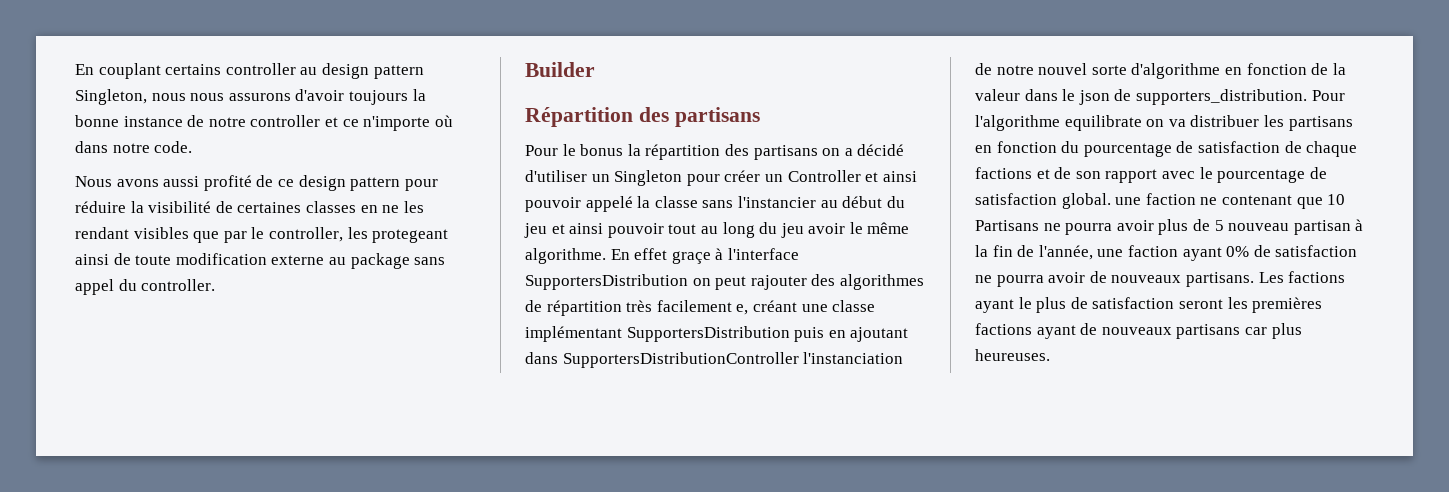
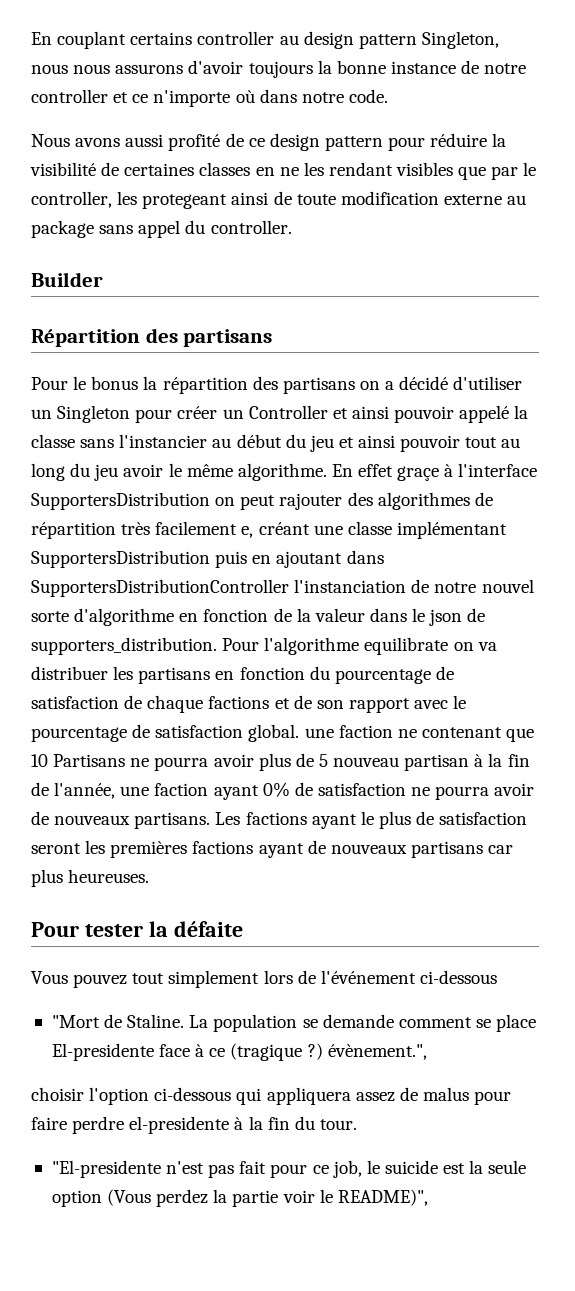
(1050, 355) none -> [31,921,243,937] [31,970,497,988] [51,1014,537,1032] [51,1043,427,1061] [31,1087,512,1105] [31,1116,357,1134] [51,1160,527,1178] [51,1189,428,1207] // Pour tester la défaite // Vous pouvez tout simplement lors de l'événement ci-dessous // "Mort de Staline. La population se demande comment se place El-presidente face à ce (tragique ?) évènement.", // choisir l'option ci-dessous qui appliquera assez de malus pour faire perdre el-presidente à la fin du tour. // "El-presidente n'est pas fait pour ce job, le suicide est la seule option (Vous perdez la partie voir le README)",

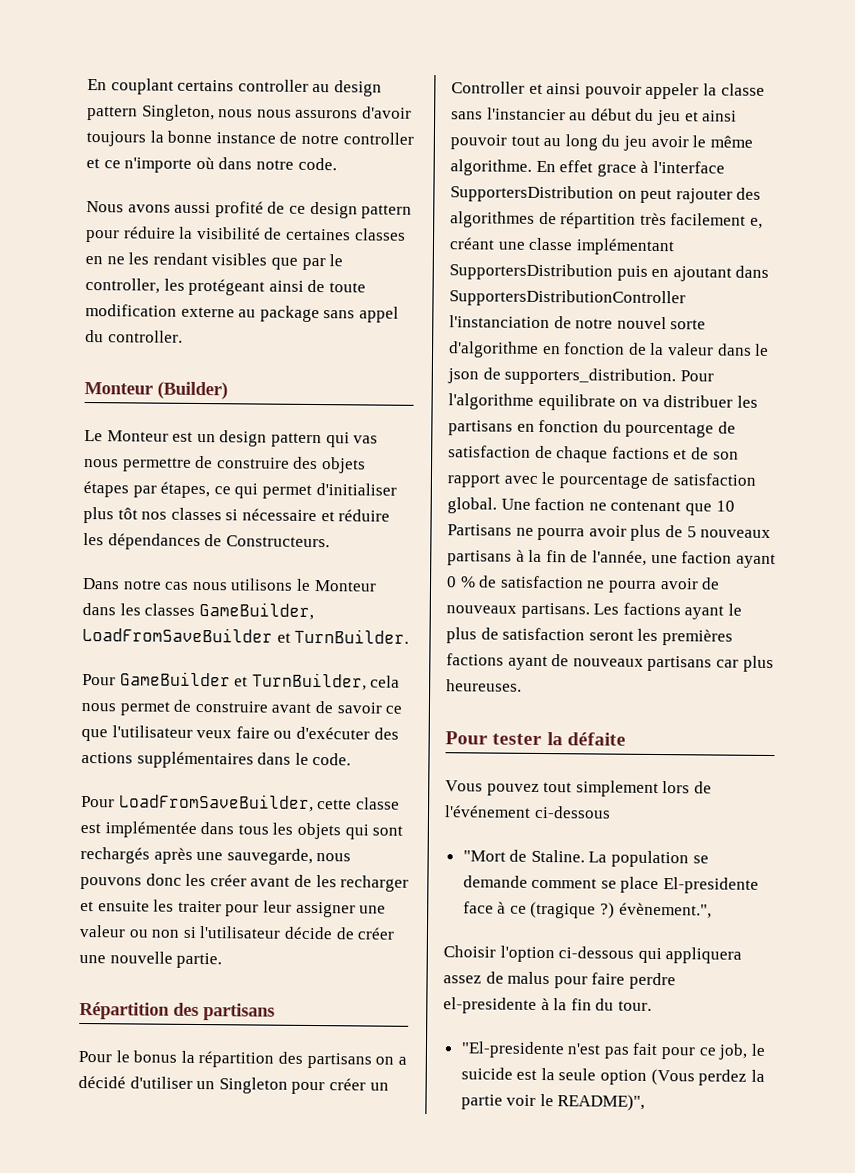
[142,194,228,209] protegeant -> [188,278,266,296] protégeant
[31,272,103,287] Builder -> [84,381,228,400] [84,429,379,448] [84,455,366,474] [83,480,397,499] [83,506,391,524] [83,532,330,551] [82,577,377,592] [82,602,314,621] [82,626,410,644] [82,671,401,691] [81,699,403,716] [81,725,399,742] [81,751,352,769] [81,793,400,813] [80,821,404,840] [80,846,352,866] [80,873,410,892] [80,899,387,918] [79,924,396,940] [79,951,223,969] Monteur (Builder) // Le Monteur est un design pattern qui vas nous permettre de construire des objets étapes par étapes, ce qui permet d'initialiser plus tôt nos classes si nécessaire et réduire les dépendances de Constructeurs. // Dans notre cas nous utilisons le Monteur dans les classes GameBuilder, LoadFromSaveBuilder et TurnBuilder. // Pour GameBuilder et TurnBuilder, cela nous permet de construire avant de savoir ce que l'utilisateur veux faire ou d'exécuter des actions supplémentaires dans le code. // Pour LoadFromSaveBuilder, cette classe est implémentée dans tous les objets qui sont rechargés après une sauvegarde, nous pouvons donc les créer avant de les recharger et ensuite les traiter pour leur assigner une valeur ou non si l'utilisateur décide de créer une nouvelle partie.
[459,405,510,423] appelé -> [645,82,700,100] appeler
[397,466,440,481] graçe -> [596,163,637,177] grace
[304,728,334,738] une -> [500,498,531,510] Une
[333,754,470,771] nouveau partisan -> [700,529,772,538] [447,550,512,566] nouveaux partisans
[262,782,290,797] 0% -> [446,576,476,588] 0 %
[31,1087,84,1101] choisir -> [443,945,496,958] Choisir

